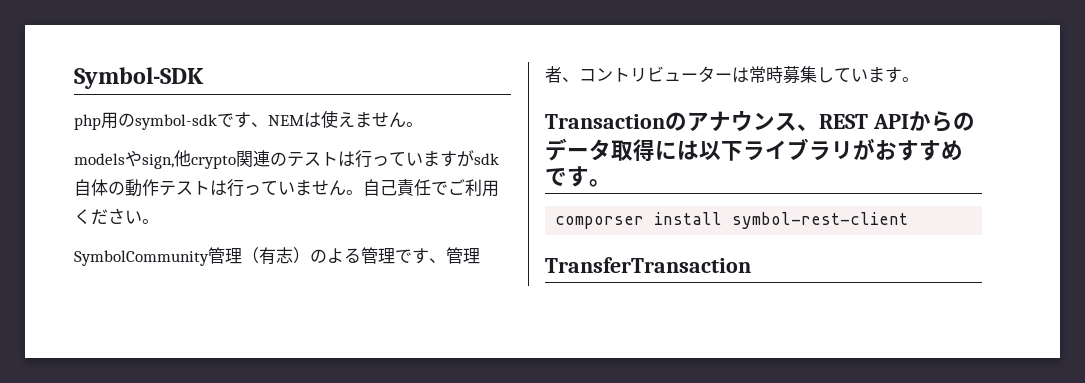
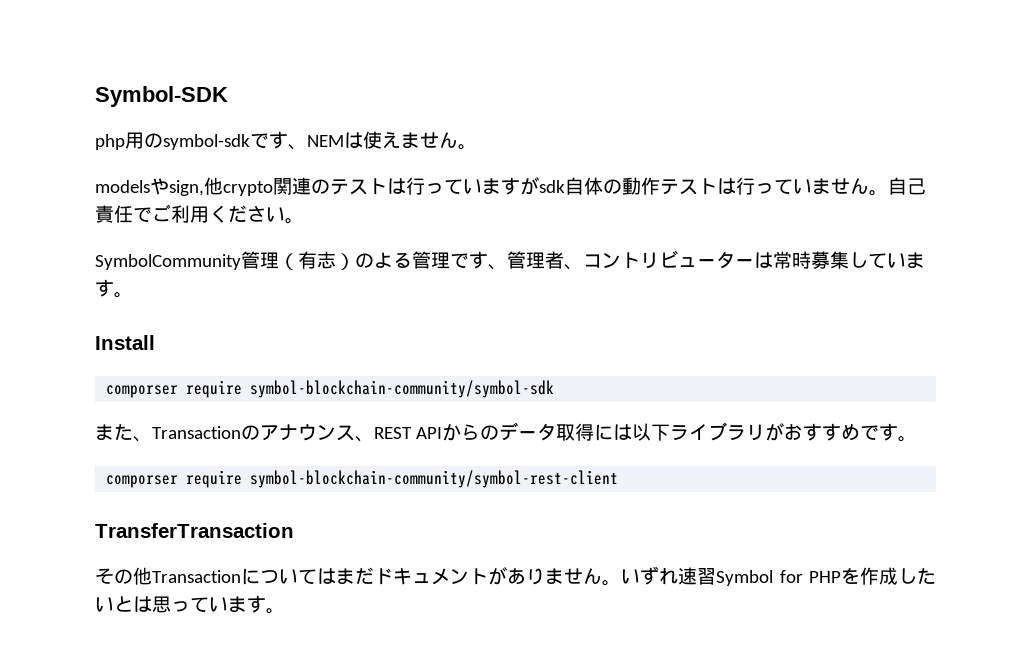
(919, 79) none -> [95,335,155,350] [106,380,555,398] [95,424,152,442] Install // comporser require symbol-blockchain-community/symbol-sdk // また、
[654,212,909,229] install symbol-rest-client -> [186,470,619,488] require symbol-blockchain-community/symbol-rest-client
(751, 265) none -> [95,566,936,586] [95,595,285,614] // その他Transactionについてはまだドキュメントがありません。いずれ速習Symbol for PHPを作成したいとは思っています。

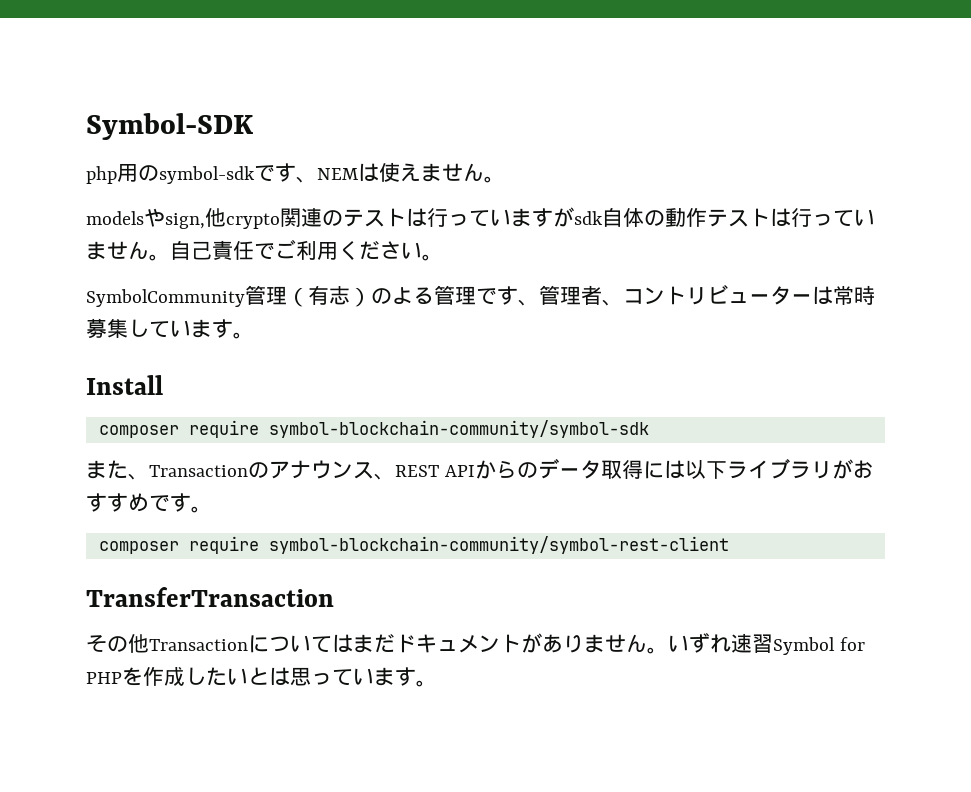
[106,385,179,398] comporser -> [98,425,179,438] composer
[106,475,179,488] comporser -> [98,541,179,554] composer

